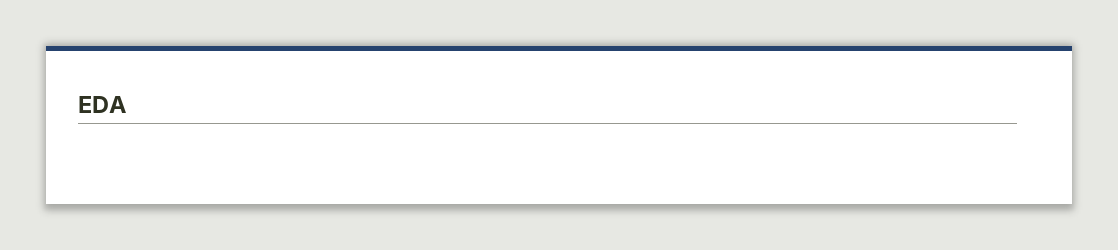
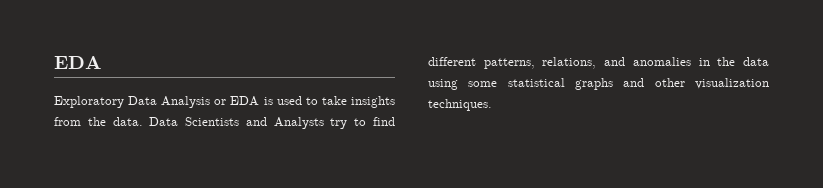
[78,96,127,113] EDA -> [54,56,102,69] [54,96,395,108] [54,117,395,129] [428,57,769,69] [428,78,769,90] [428,99,492,111] EDA // Exploratory Data Analysis or EDA is used to take insights from the data. Data Scientists and Analysts try to find different patterns, relations, and anomalies in the data using some statistical graphs and other visualization techniques.

